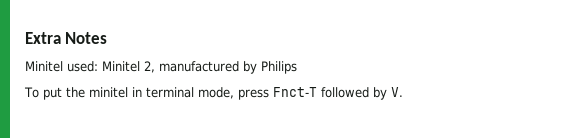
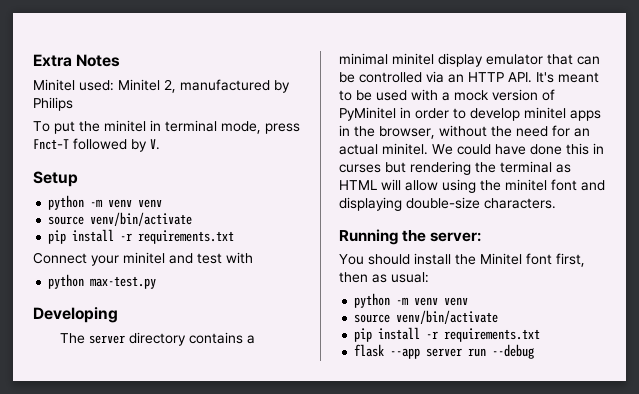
(403, 92) none -> [33,171,78,187] [48,195,163,210] [48,212,193,226] [48,229,235,244] [33,252,253,266] [48,274,157,289] [33,307,118,323] [60,332,256,346] [339,53,600,67] [339,71,599,83] [339,89,555,101] [339,107,601,121] [339,125,590,139] [339,143,604,155] [339,161,571,175] [339,179,605,193] [339,197,556,211] [339,229,482,245] [339,253,585,267] [339,272,429,283] [354,293,469,308] [354,310,499,324] [354,327,541,342] [354,344,535,359] // Setup // python -m venv venv // source venv/bin/activate // pip install -r requirements.txt // Connect your minitel and test with // python max-test.py // Developing // The server directory contains a minimal minitel display emulator that can be controlled via an HTTP API. It's meant to be used with a mock version of PyMinitel in order to develop minitel apps in the browser, without the need for an actual minitel. We could have done this in curses but rendering the terminal as HTML will allow using the minitel font and displaying double-size characters. // Running the server: // You should install the Minitel font first, then as usual: // python -m venv venv // source venv/bin/activate // pip install -r requirements.txt // flask --app server run --debug

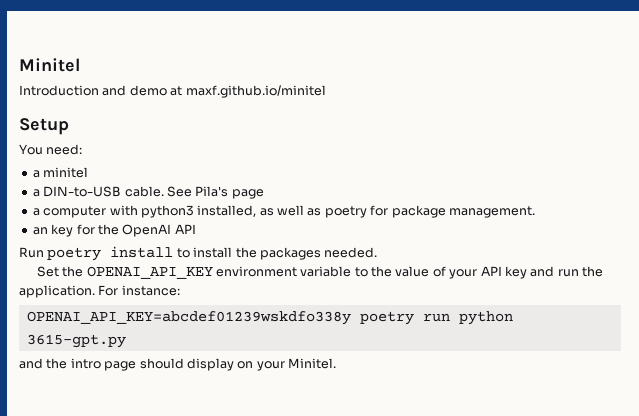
[33,54,121,67] [33,79,290,93] [33,97,73,111] [33,120,300,134] [33,138,160,152] [33,171,78,187] [48,195,163,210] [48,212,193,226] [48,229,235,244] [33,252,253,266] [48,274,157,289] [33,307,118,323] [60,332,256,346] [339,53,600,67] [339,71,599,83] [339,89,555,101] [339,107,601,121] [339,125,590,139] [339,143,604,155] [339,161,571,175] [339,179,605,193] [339,197,556,211] [339,229,482,245] [339,253,585,267] [339,272,429,283] [354,293,469,308] [354,310,499,324] [354,327,541,342] [354,344,535,359] Extra Notes // Minitel used: Minitel 2, manufactured by Philips // To put the minitel in terminal mode, press Fnct-T followed by V. // Setup // python -m venv venv // source venv/bin/activate // pip install -r requirements.txt // Connect your minitel and test with // python max-test.py // Developing // The server directory contains a minimal minitel display emulator that can be controlled via an HTTP API. It's meant to be used with a mock version of PyMinitel in order to develop minitel apps in the browser, without the need for an actual minitel. We could have done this in curses but rendering the terminal as HTML will allow using the minitel font and displaying double-size characters. // Running the server: // You should install the Minitel font first, then as usual: // python -m venv venv // source venv/bin/activate // pip install -r requirements.txt // flask --app server run --debug -> [19,58,80,72] [19,85,326,98] [19,118,69,135] [19,144,83,155] [32,167,89,178] [32,186,264,199] [32,205,535,218] [32,224,196,237] [19,246,378,261] [36,266,604,279] [19,285,180,298] [26,311,513,325] [26,334,126,348] [19,358,336,371] Minitel // Introduction and demo at maxf.github.io/minitel // Setup // You need: // a minitel // a DIN-to-USB cable. See Pila's page // a computer with python3 installed, as well as poetry for package management. // an key for the OpenAI API // Run poetry install to install the packages needed. // Set the OPENAI_API_KEY environment variable to the value of your API key and run the application. For instance: // OPENAI_API_KEY=abcdef01239wskdfo338y poetry run python 3615-gpt.py // and the intro page should display on your Minitel.

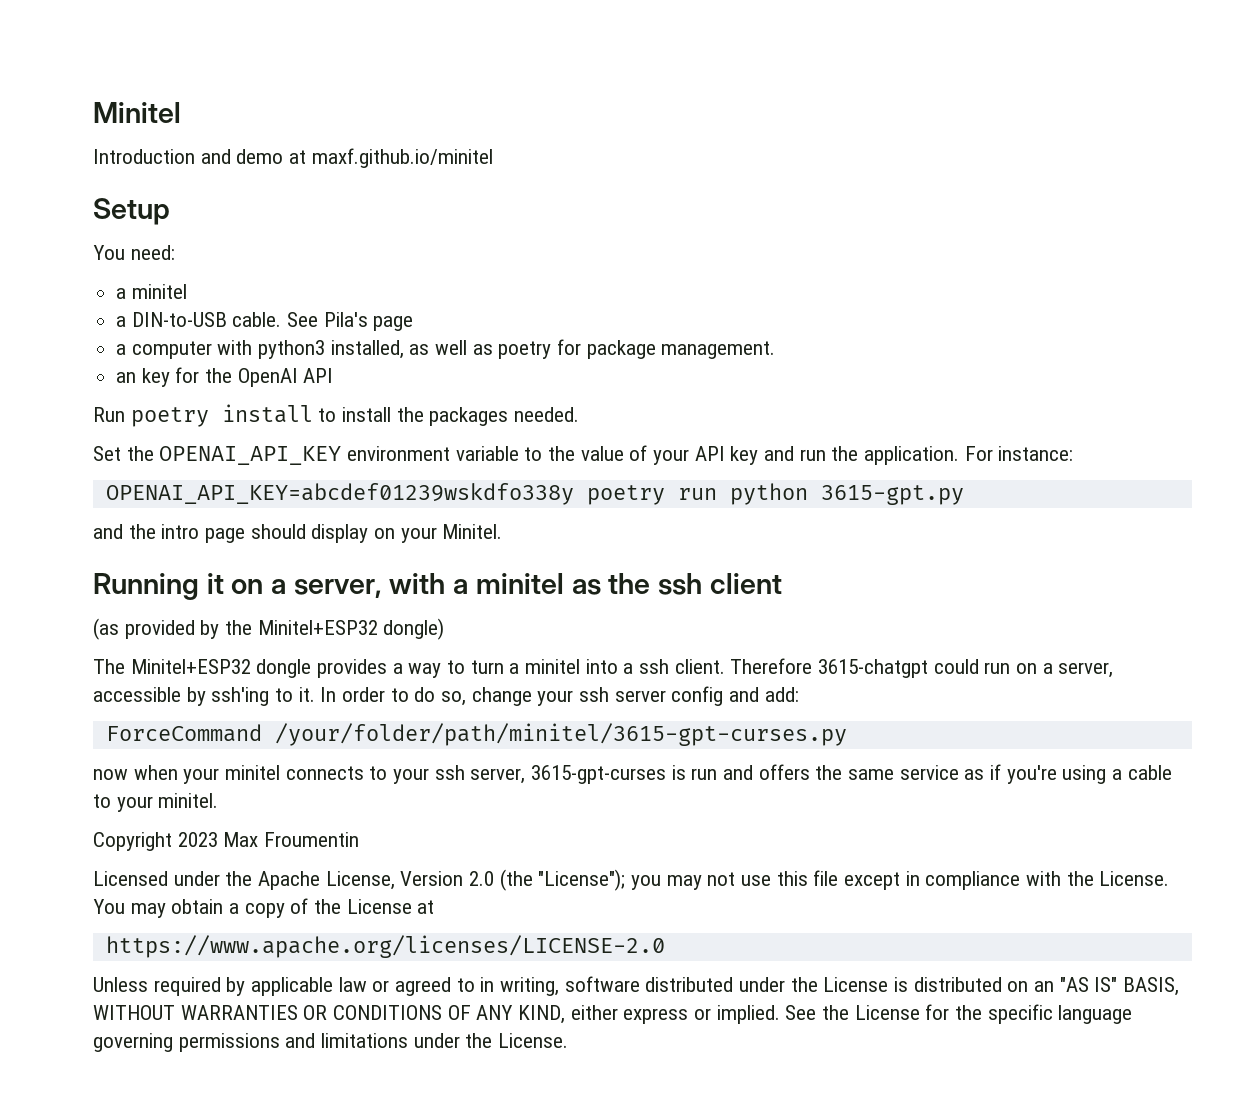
(336, 363) none -> [93,573,782,600] [93,618,445,640] [93,658,1114,678] [93,686,799,706] [105,723,847,746] [93,764,1172,784] [93,793,219,812] [93,832,360,851] [93,869,1170,891] [93,898,435,918] [105,935,665,958] [93,976,1180,996] [93,1004,1133,1024] [93,1033,569,1052] // Running it on a server, with a minitel as the ssh client // (as provided by the Minitel+ESP32 dongle) // The Minitel+ESP32 dongle provides a way to turn a minitel into a ssh client. Therefore 3615-chatgpt could run on a server, accessible by ssh'ing to it. In order to do so, change your ssh server config and add: // ForceCommand /your/folder/path/minitel/3615-gpt-curses.py // now when your minitel connects to your ssh server, 3615-gpt-curses is run and offers the same service as if you're using a cable to your minitel. // Copyright 2023 Max Froumentin // Licensed under the Apache License, Version 2.0 (the "License"); you may not use this file except in compliance with the License. You may obtain a copy of the License at // https://www.apache.org/licenses/LICENSE-2.0 // Unless required by applicable law or agreed to in writing, software distributed under the License is distributed on an "AS IS" BASIS, WITHOUT WARRANTIES OR CONDITIONS OF ANY KIND, either express or implied. See the License for the specific language governing permissions and limitations under the License.

